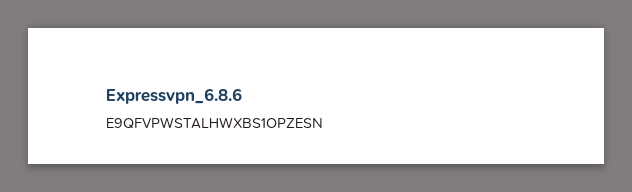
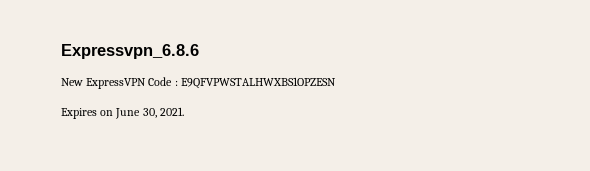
[106,117,323,129] E9QFVPWSTALHWXBS1OPZESN -> [61,77,336,89] [61,107,184,119] New ExpressVPN Code : E9QFVPWSTALHWXBS1OPZESN // Expires on June 30, 2021.

